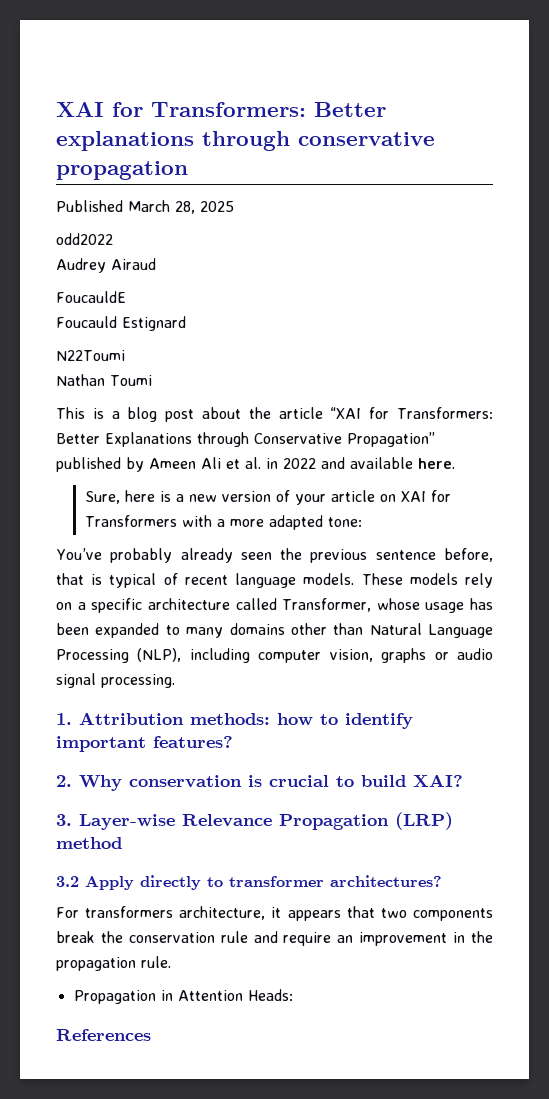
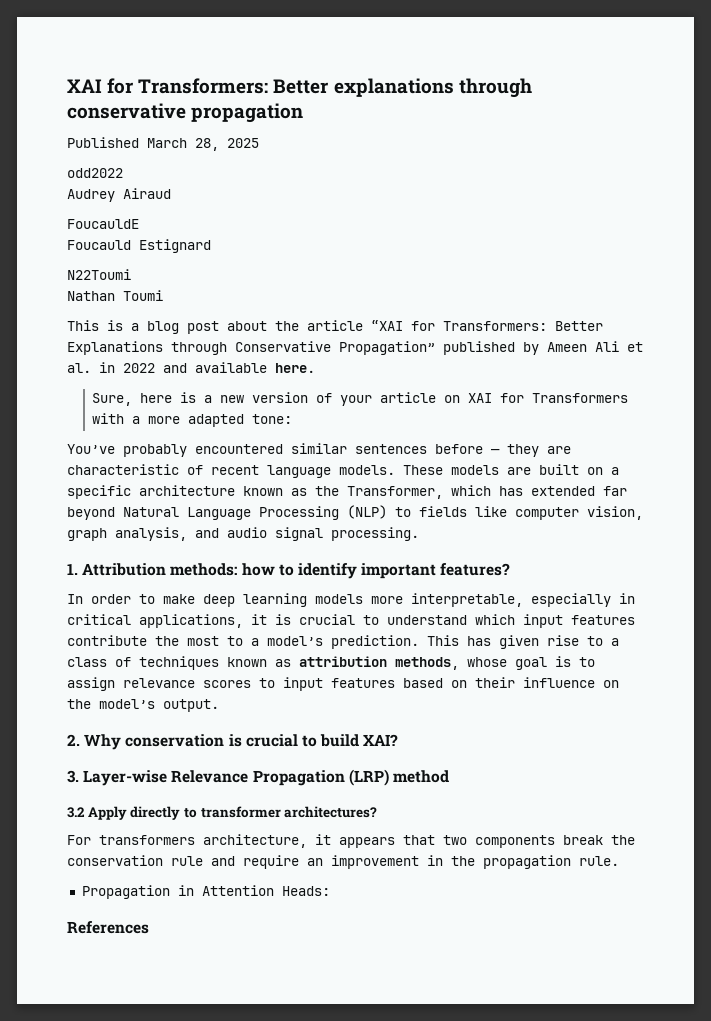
[180,548,493,563] [56,573,157,588] already seen the previous sentence before, that is typical -> [195,443,571,457] [67,464,179,475] encountered similar sentences before — they are characteristic
[465,573,494,588] rely -> [507,464,579,475] are built
[235,598,493,613] [56,623,493,638] [56,648,449,663] called Transformer, whose usage has been expanded to many domains other than Natural Language Processing (NLP), including computer vision, graphs or -> [243,485,627,499] [67,505,643,520] [67,527,219,541] known as the Transformer, which has extended far beyond Natural Language Processing (NLP) to fields like computer vision, graph analysis, and
(233, 742) none -> [67,593,635,607] [67,614,635,628] [67,635,619,649] [67,656,595,670] [67,677,619,691] [67,699,219,712] // In order to make deep learning models more interpretable, especially in critical applications, it is crucial to understand which input features contribute the most to a model’s prediction. This has given rise to a class of techniques known as attribution methods, whose goal is to assign relevance scores to input features based on their influence on the model’s output.

